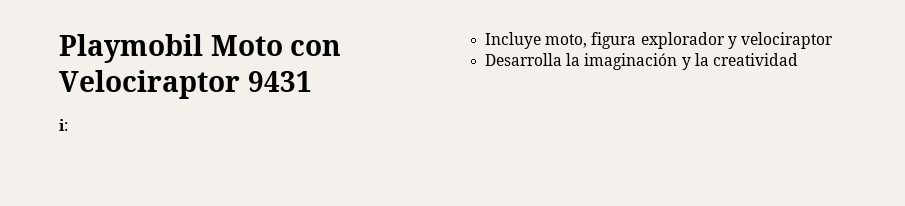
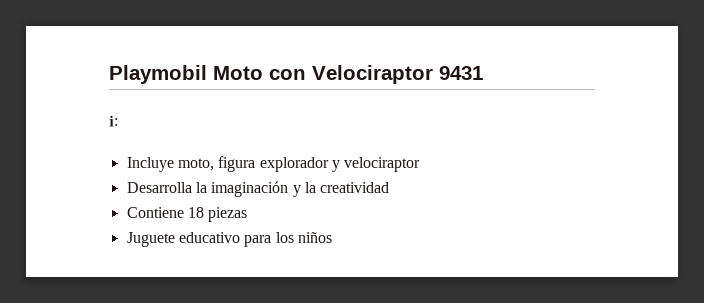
(798, 59) none -> [126,207,248,222] [126,232,332,247] // Contiene 18 piezas // Juguete educativo para los niños

